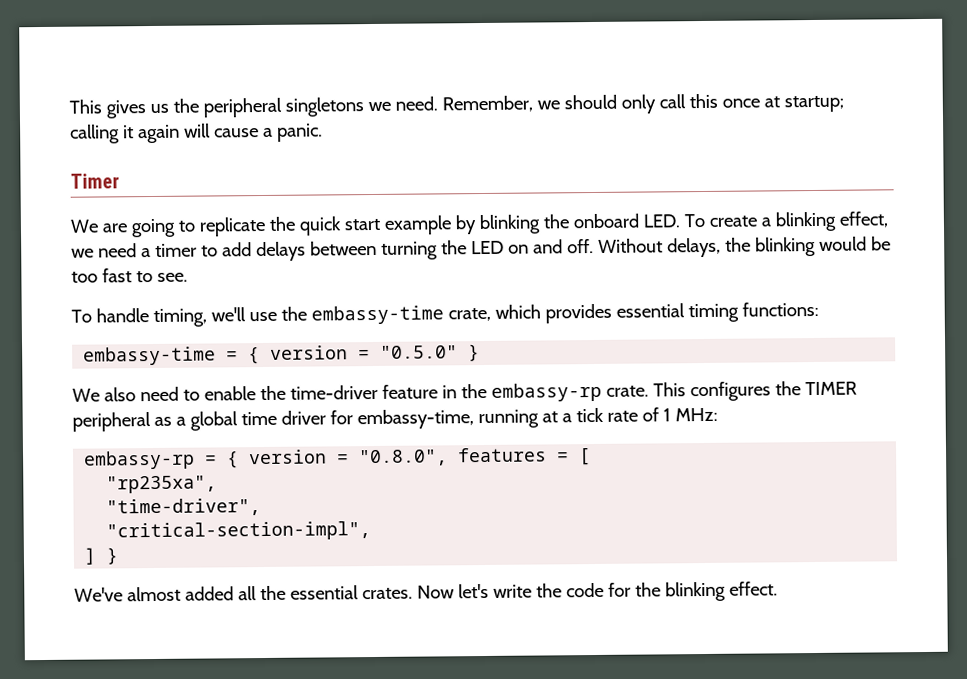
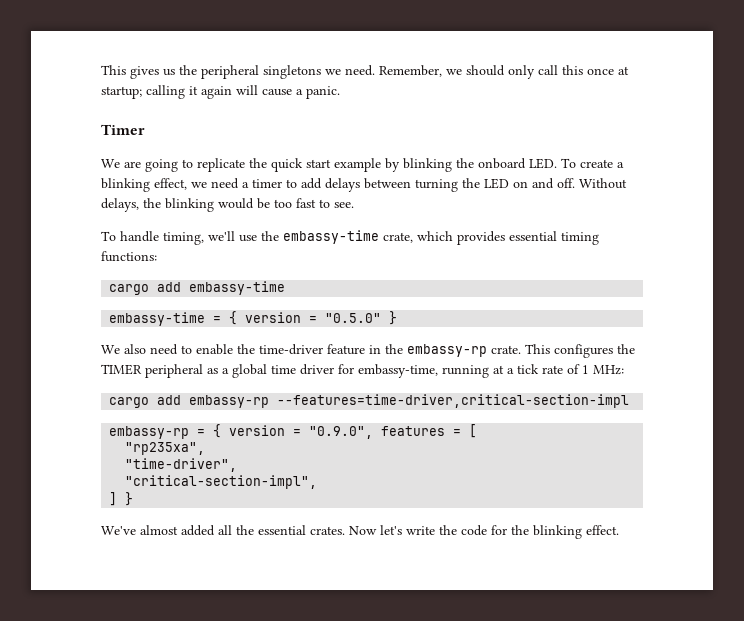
(819, 309) none -> [109,281,286,295] // cargo add embassy-time
(718, 414) none -> [109,394,630,408] // cargo add embassy-rp --features=time-driver,critical-section-impl
[358,449,449,467] "0.8.0", -> [309,426,374,439] "0.9.0",

